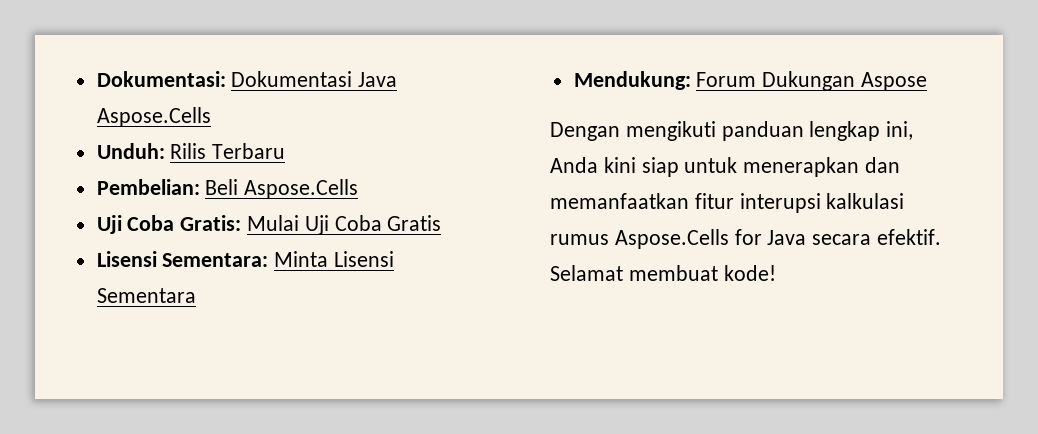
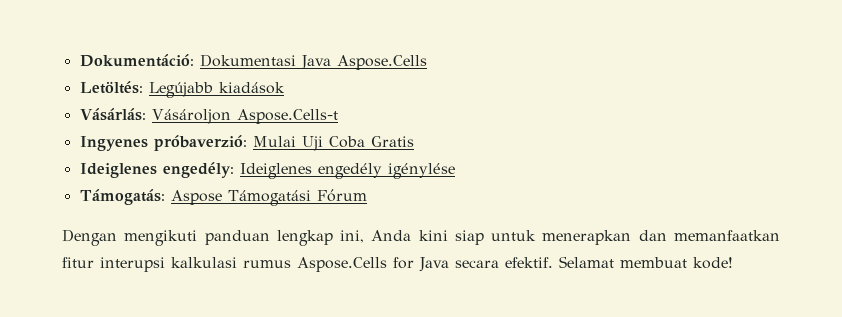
[96,71,226,87] Dokumentasi: -> [79,54,194,67] Dokumentáció:
[96,143,286,159] [96,179,359,199] [96,215,442,235] [96,251,395,267] [96,288,196,303] [573,71,856,91] Unduh: Rilis Terbaru // Pembelian: Beli Aspose.Cells // Uji Coba Gratis: Mulai Uji Coba Gratis // Lisensi Sementara: Minta Lisensi Sementara // Mendukung: Forum Dukungan -> [79,81,285,98] [79,108,338,124] [79,135,414,151] [79,162,455,179] [79,189,165,205] Letöltés: Legújabb kiadások // Vásárlás: Vásároljon Aspose.Cells-t // Ingyenes próbaverzió: Mulai Uji Coba Gratis // Ideiglenes engedély: Ideiglenes engedély igénylése // Támogatás:
(928, 81) none -> [227,189,367,206] Támogatási Fórum

